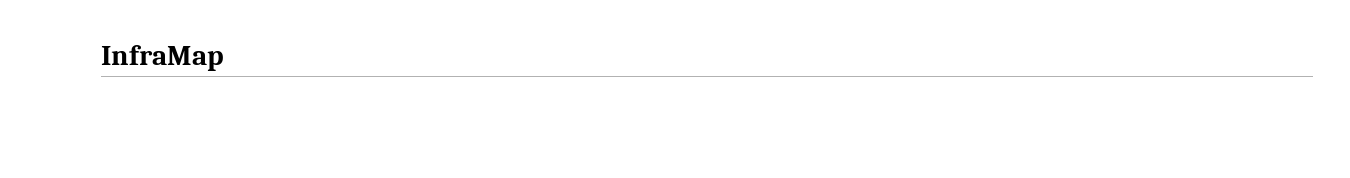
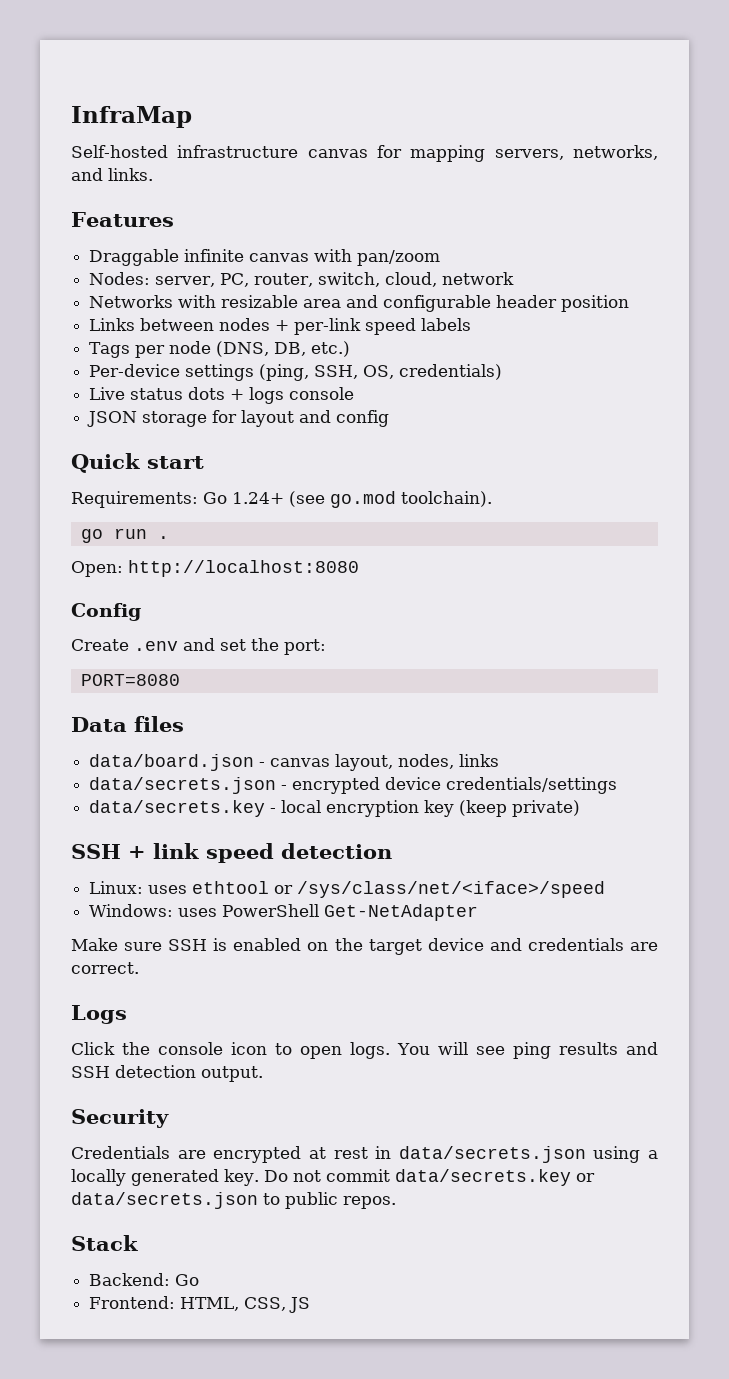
(224, 58) none -> [71,145,658,162] [71,168,153,181] [71,212,174,227] [89,249,441,266] [89,272,515,287] [89,295,630,312] [89,318,472,335] [89,341,351,358] [89,364,503,381] [89,387,355,404] [87,410,390,427] [71,453,204,473] [71,491,492,508] [80,528,169,543] [71,560,359,577] [71,603,141,621] [71,638,326,655] [80,674,180,686] [71,716,184,732] [89,754,500,771] [89,777,618,794] [89,800,581,817] [71,843,392,863] [89,881,606,898] [89,904,479,921] [71,938,658,955] [71,962,139,974] [71,1005,127,1024] [71,1042,658,1059] [71,1065,263,1082] [71,1109,169,1128] [71,1146,658,1163] [71,1169,595,1186] [71,1192,396,1209] [71,1235,138,1251] [89,1273,200,1286] [89,1296,311,1313] // Self-hosted infrastructure canvas for mapping servers, networks, and links. // Features // Draggable infinite canvas with pan/zoom // Nodes: server, PC, router, switch, cloud, network // Networks with resizable area and configurable header position // Links between nodes + per-link speed labels // Tags per node (DNS, DB, etc.) // Per-device settings (ping, SSH, OS, credentials) // Live status dots + logs console // JSON storage for layout and config // Quick start // Requirements: Go 1.24+ (see go.mod toolchain). // go run . // Open: http://localhost:8080 // Config // Create .env and set the port: // PORT=8080 // Data files // data/board.json - canvas layout, nodes, links // data/secrets.json - encrypted device credentials/settings // data/secrets.key - local encryption key (keep private) // SSH + link speed detection // Linux: uses ethtool or /sys/class/net/<iface>/speed // Windows: uses PowerShell Get-NetAdapter // Make sure SSH is enabled on the target device and credentials are correct. // Logs // Click the console icon to open logs. You will see ping results and SSH detection output. // Security // Credentials are encrypted at rest in data/secrets.json using a locally generated key. Do not commit data/secrets.key or data/secrets.json to public repos. // Stack // Backend: Go // Frontend: HTML, CSS, JS

